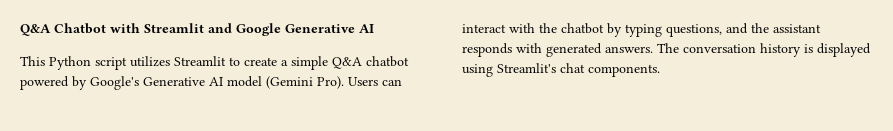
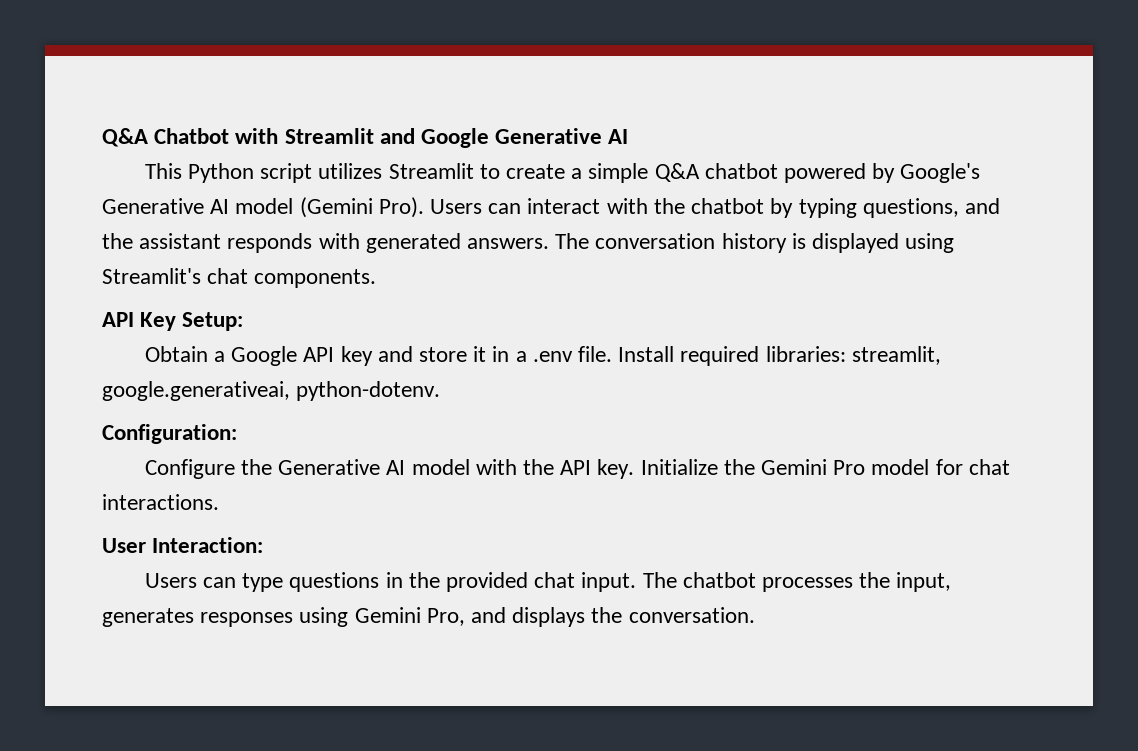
(660, 70) none -> [102,312,244,331] [144,346,941,366] [102,381,441,401] [102,424,237,444] [144,459,1010,479] [102,494,219,510] [102,537,264,553] [144,572,952,592] [102,607,755,627] // API Key Setup: // Obtain a Google API key and store it in a .env file. Install required libraries: streamlit, google.generativeai, python-dotenv. // Configuration: // Configure the Generative AI model with the API key. Initialize the Gemini Pro model for chat interactions. // User Interaction: // Users can type questions in the provided chat input. The chatbot processes the input, generates responses using Gemini Pro, and displays the conversation.

